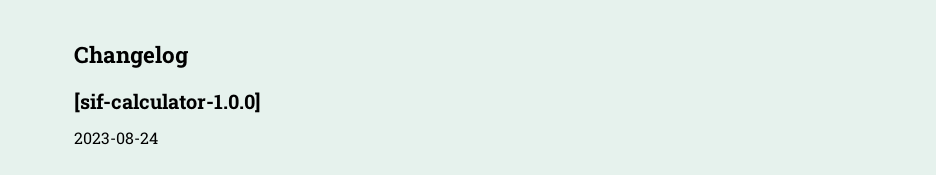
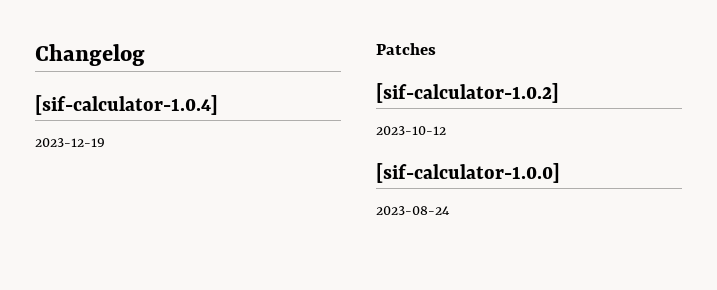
(189, 56) none -> [35,95,218,115] [35,138,105,147] [376,43,436,55] [376,83,559,103] [376,126,446,135] // [sif-calculator-1.0.4] // 2023-12-19 // Patches // [sif-calculator-1.0.2] // 2023-10-12

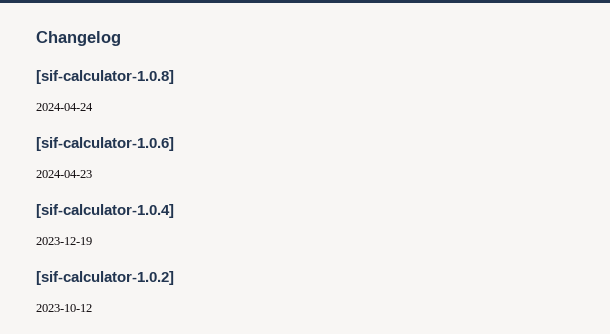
(145, 55) none -> [36,70,174,84] [36,103,93,111] [36,137,174,151] [36,170,92,178] // [sif-calculator-1.0.8] // 2024-04-24 // [sif-calculator-1.0.6] // 2024-04-23
[376,43,436,55] // Patches -> (92, 241) none
[376,163,560,183] [376,206,450,215] // [sif-calculator-1.0.0] // 2023-08-24 -> (92, 308) none

